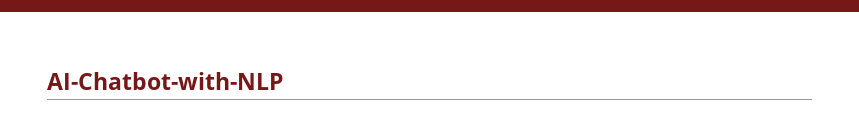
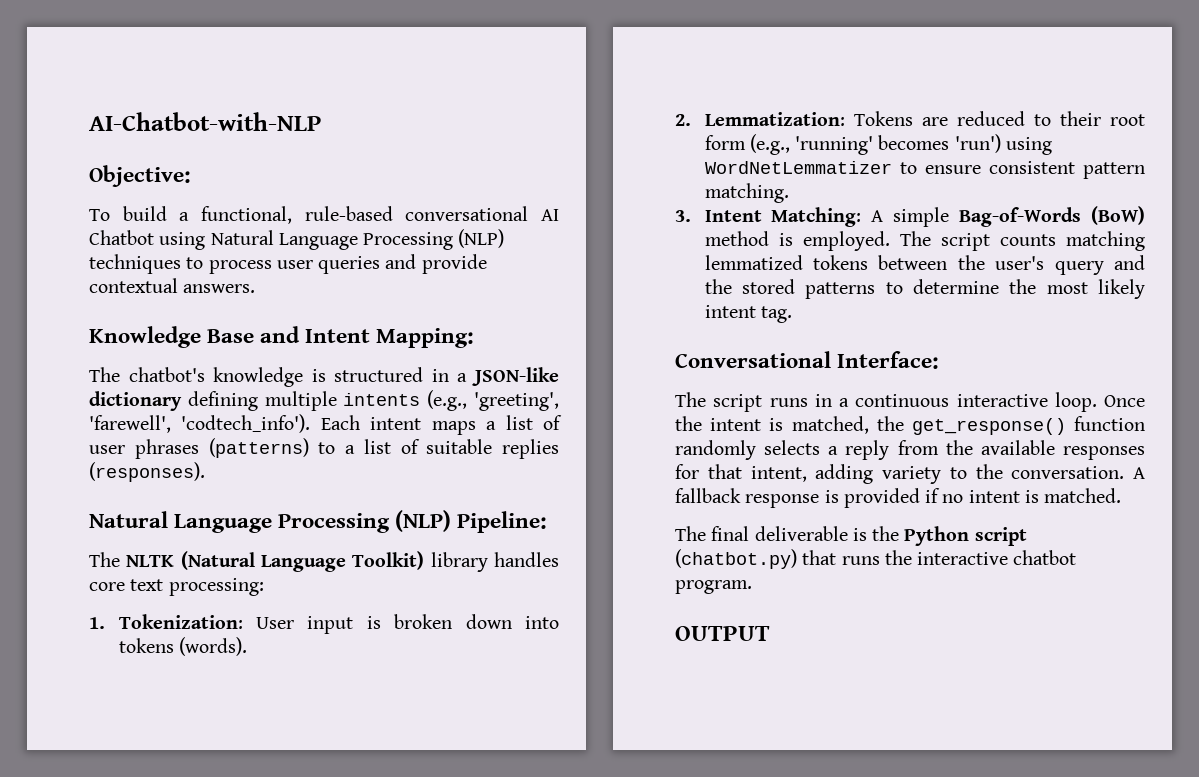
(283, 81) none -> [89,165,191,187] [89,206,559,224] [89,229,505,250] [89,254,487,274] [89,278,256,293] [89,326,475,348] [89,367,559,387] [89,390,559,411] [89,414,563,435] [89,438,559,459] [89,462,205,482] [89,510,548,533] [89,551,559,572] [89,578,264,596] [89,614,559,634] [118,637,247,656] [675,111,1145,126] [704,134,1052,155] [704,161,1145,179] [704,183,789,203] [675,206,1145,227] [704,231,1145,251] [704,255,1145,275] [704,279,1145,299] [704,305,792,323] [675,351,940,369] [675,392,1145,412] [675,416,1145,435] [675,440,1145,460] [675,464,1145,484] [675,488,1122,508] [675,526,1027,546] [675,549,1077,569] [675,580,752,594] [675,626,770,641] // Objective: // To build a functional, rule-based conversational AI Chatbot using Natural Language Processing (NLP) techniques to process user queries and provide contextual answers. // Knowledge Base and Intent Mapping: // The chatbot's knowledge is structured in a JSON-like dictionary defining multiple intents (e.g., 'greeting', 'farewell', 'codtech_info'). Each intent maps a list of user phrases (patterns) to a list of suitable replies (responses). // Natural Language Processing (NLP) Pipeline: // The NLTK (Natural Language Toolkit) library handles core text processing: // 1. Tokenization: User input is broken down into tokens (words). // 2. Lemmatization: Tokens are reduced to their root form (e.g., 'running' becomes 'run') using WordNetLemmatizer to ensure consistent pattern matching. // 3. Intent Matching: A simple Bag-of-Words (BoW) method is employed. The script counts matching lemmatized tokens between the user's query and the stored patterns to determine the most likely intent tag. // Conversational Interface: // The script runs in a continuous interactive loop. Once the intent is matched, the get_response() function randomly selects a reply from the available responses for that intent, adding variety to the conversation. A fallback response is provided if no intent is matched. // The final deliverable is the Python script (chatbot.py) that runs the interactive chatbot program. // OUTPUT

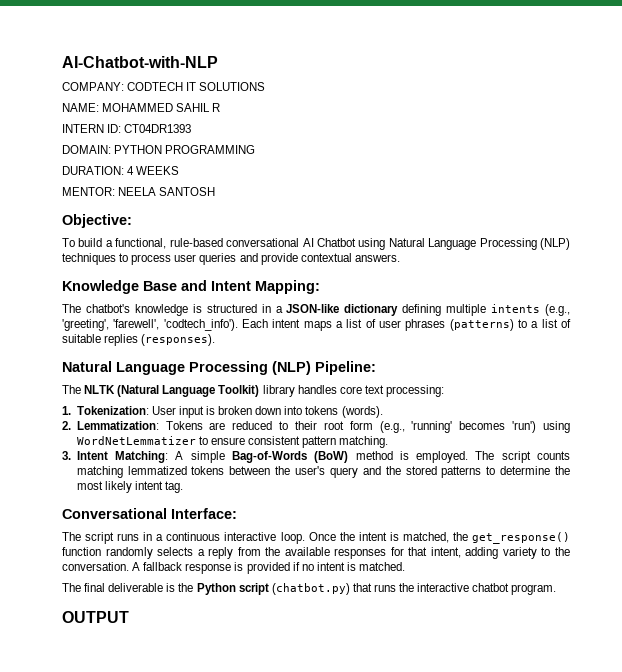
(322, 121) none -> [62,82,266,91] [62,103,221,112] [62,124,192,133] [62,145,256,154] [62,166,180,175] [62,187,216,196] // COMPANY: CODTECH IT SOLUTIONS // NAME: MOHAMMED SAHIL R // INTERN ID: CT04DR1393 // DOMAIN: PYTHON PROGRAMMING // DURATION: 4 WEEKS // MENTOR: NEELA SANTOSH

